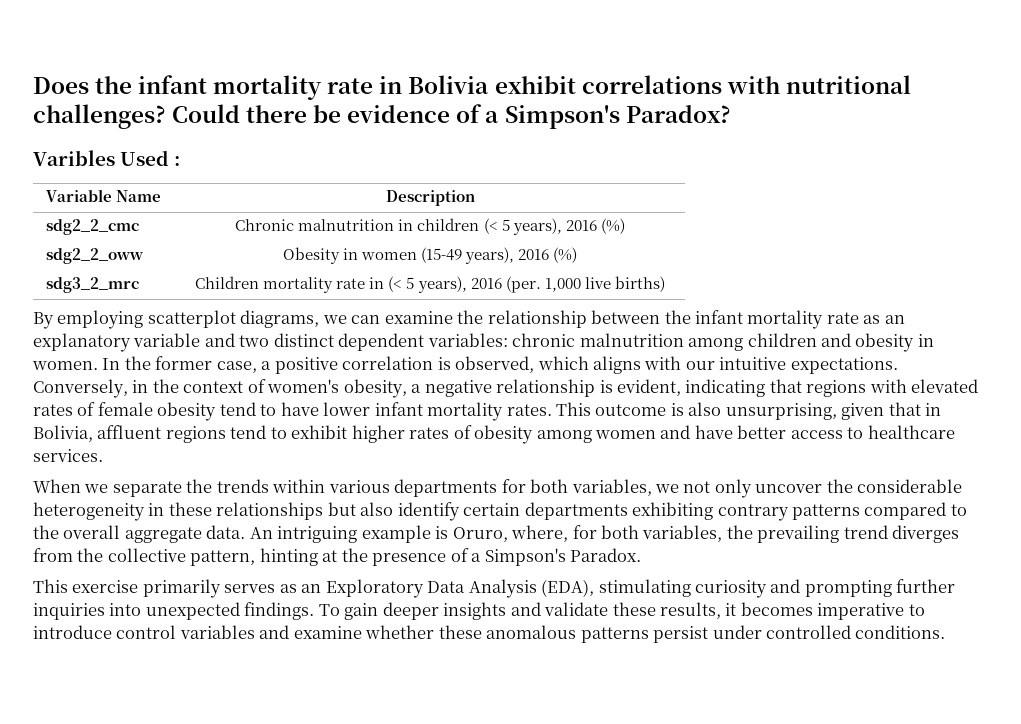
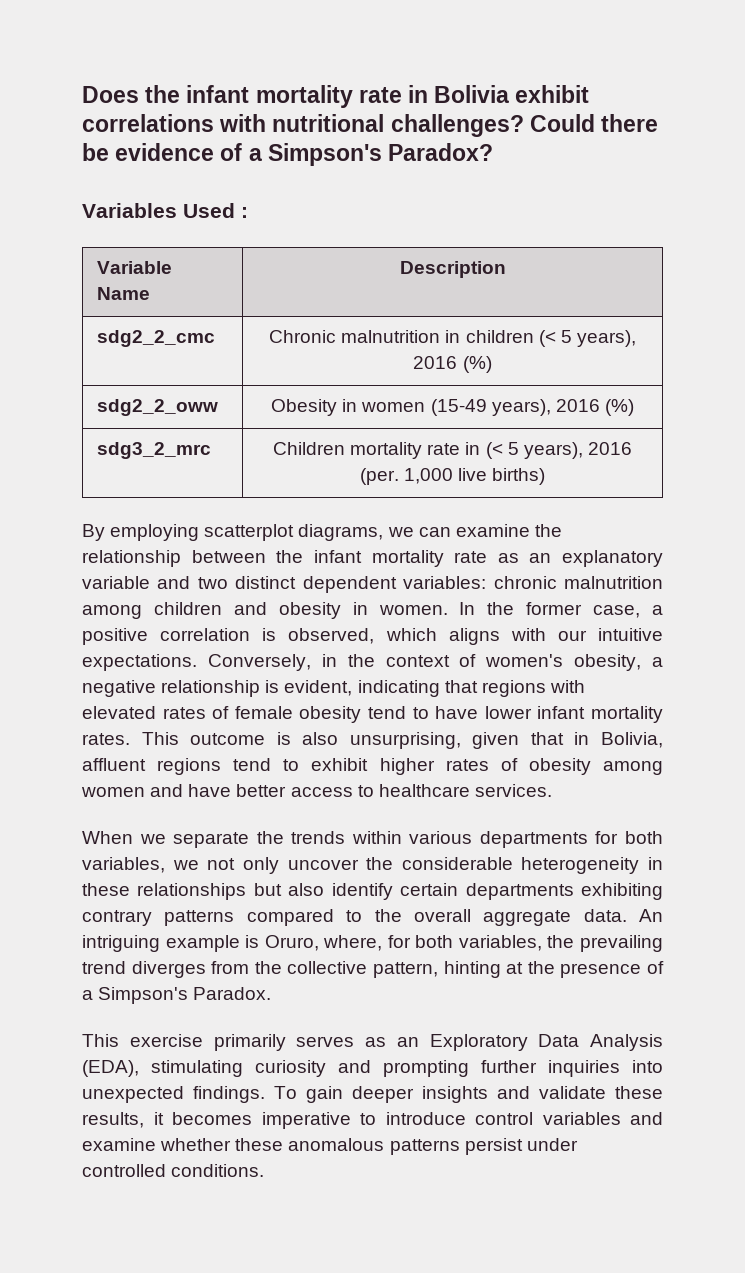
[33,150,115,166] Varibles -> [82,203,177,218] Variables

